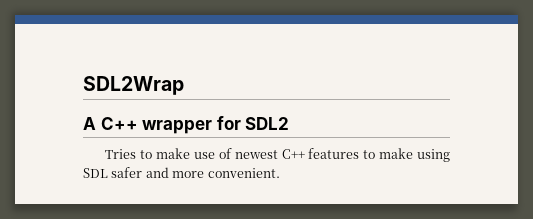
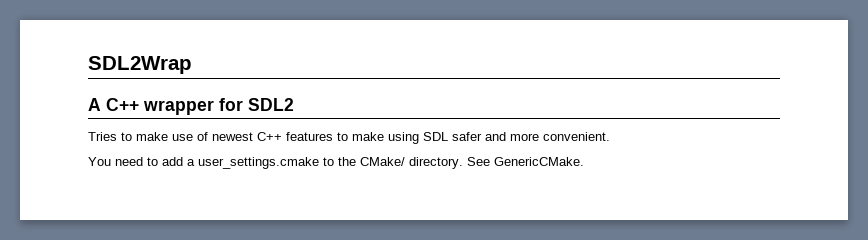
(280, 173) none -> [88,157,584,169] // You need to add a user_settings.cmake to the CMake/ directory. See GenericCMake.

